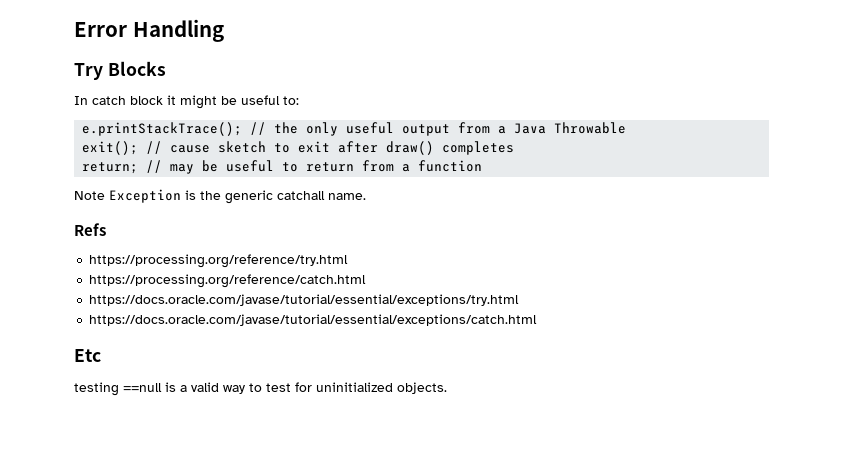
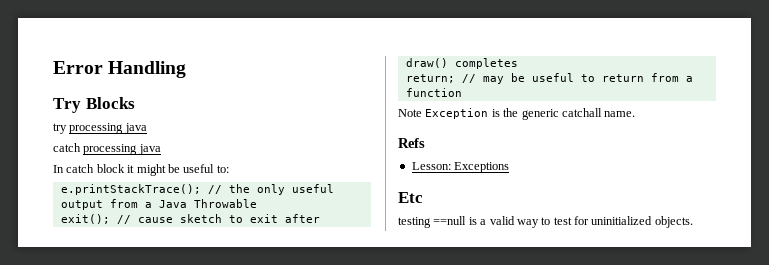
(166, 68) none -> [53,123,147,134] [53,143,161,155] // try processing java // catch processing java
[89,254,349,268] [89,274,367,288] [89,294,520,306] [89,314,538,326] https://processing.org/reference/try.html // https://processing.org/reference/catch.html // https://docs.oracle.com/javase/tutorial/essential/exceptions/try.html // https://docs.oracle.com/javase/tutorial/essential/exceptions/catch.html -> [411,162,510,173] Lesson: Exceptions

